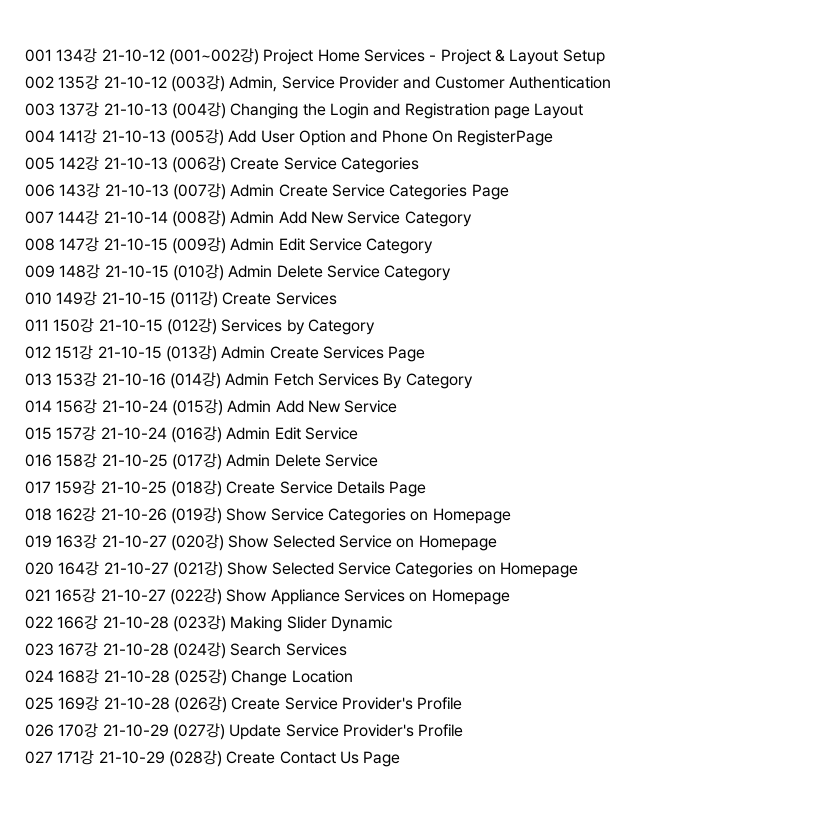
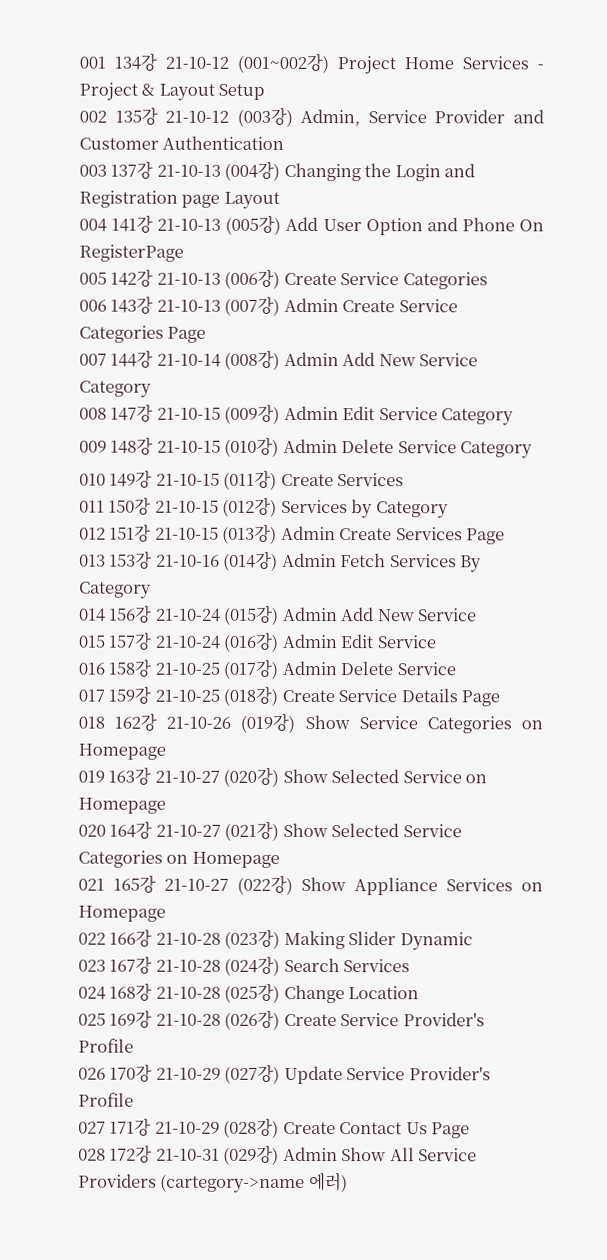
(401, 759) none -> [78,1145,478,1165] [78,1173,348,1194] // 028 172강 21-10-31 (029강) Admin Show All Service Providers (cartegory->name 에러)

